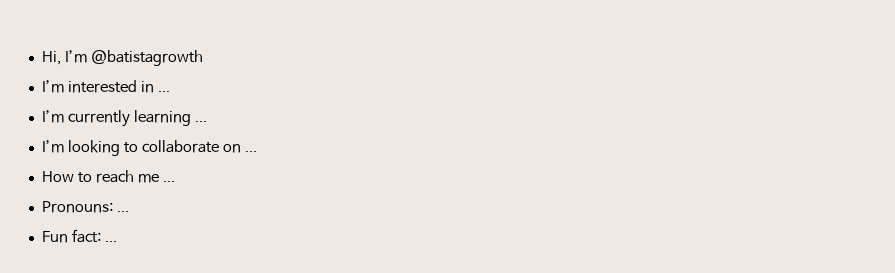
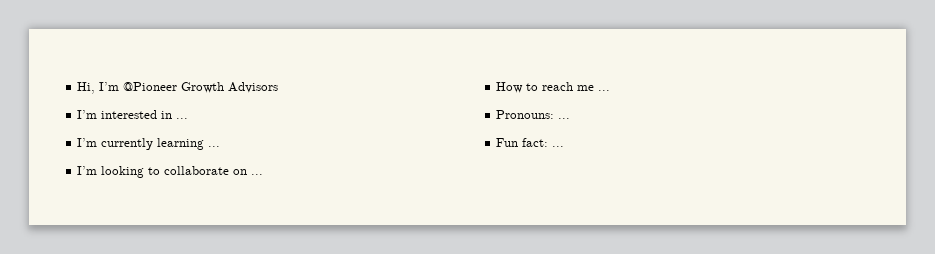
[90,50,203,66] @batistagrowth -> [123,82,279,93] @Pioneer Growth Advisors

